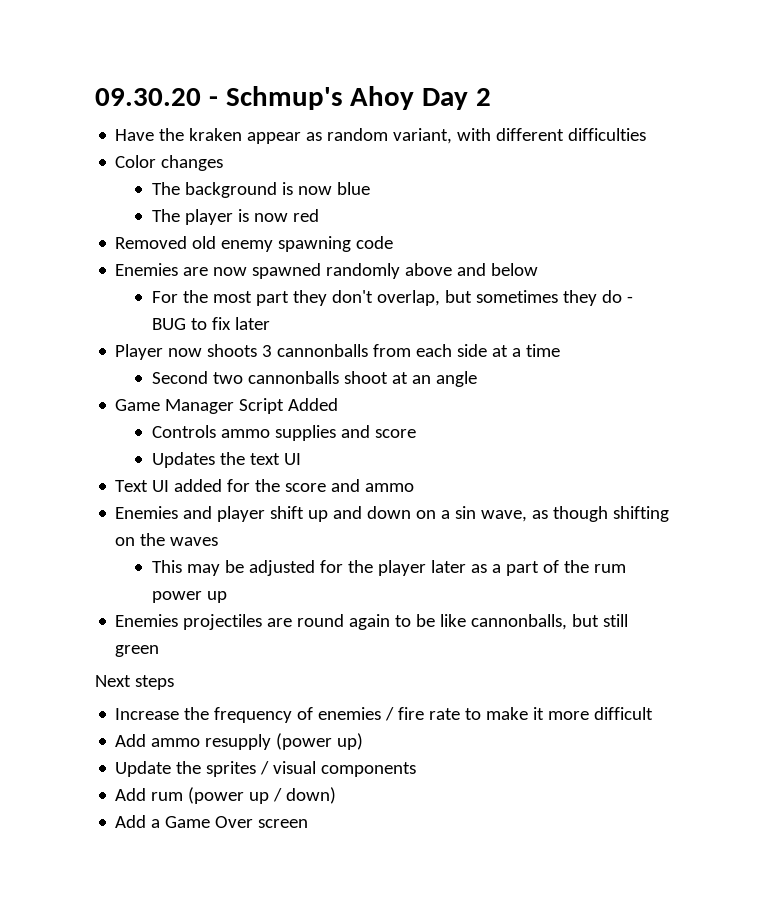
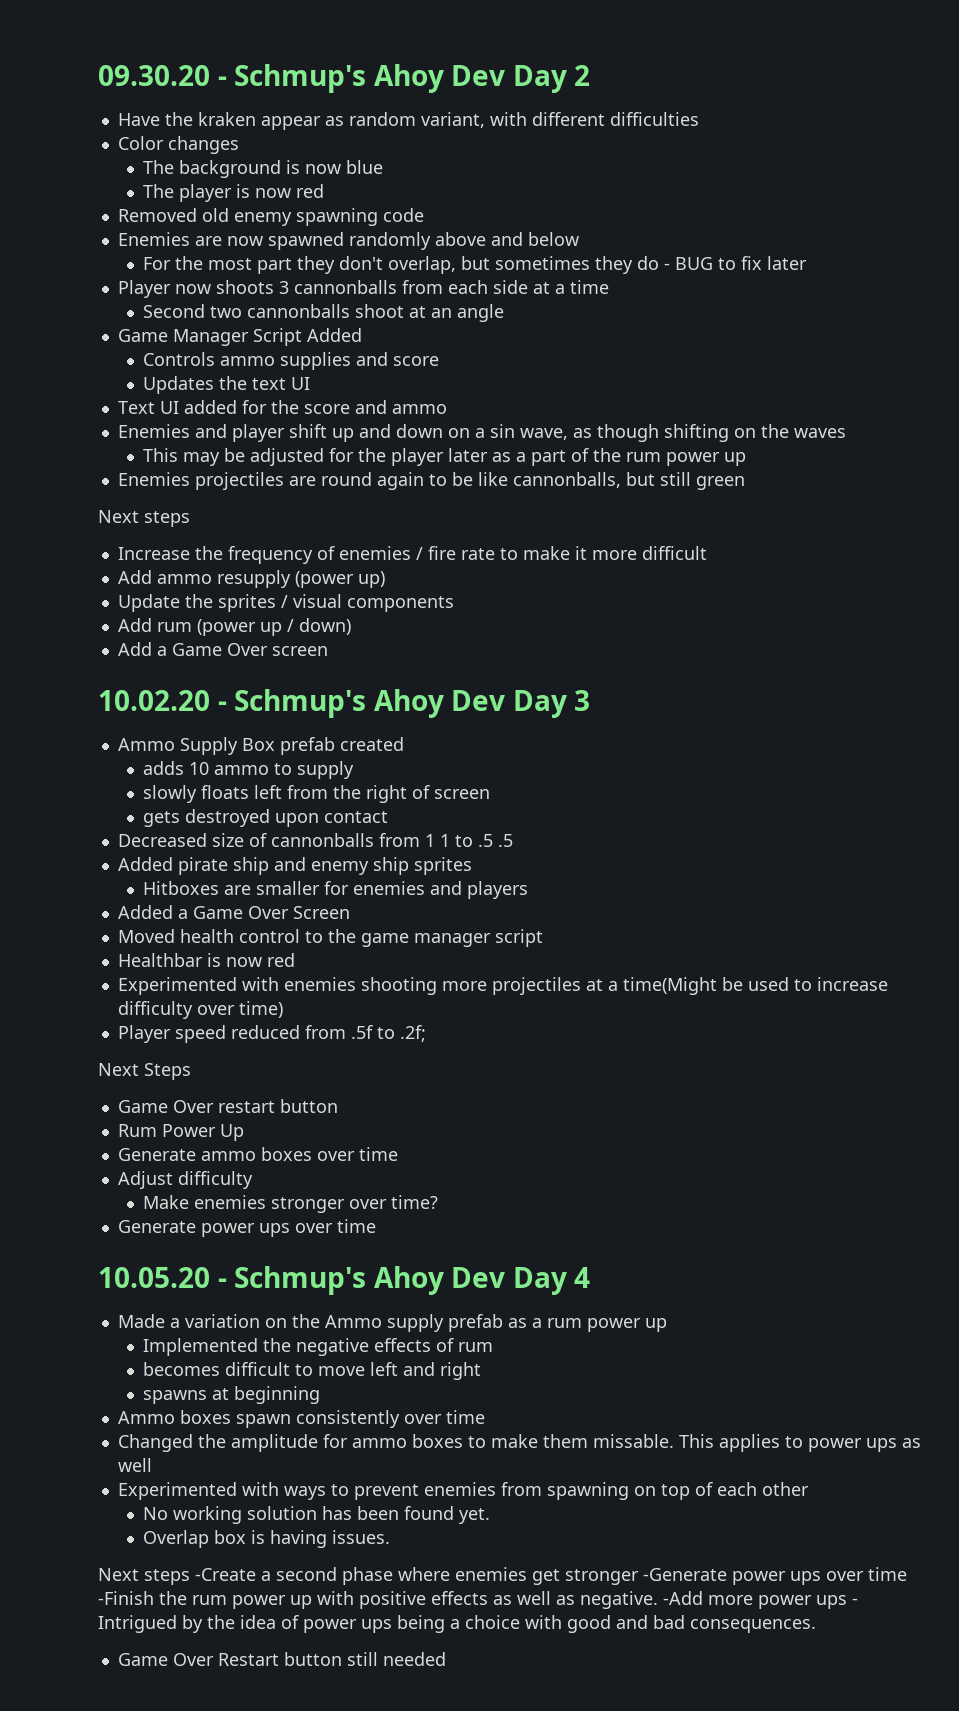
(415, 98) none -> [451,65,506,86] Dev
(309, 823) none -> [98,689,591,718] [117,737,404,755] [142,761,354,779] [142,785,490,803] [142,809,388,827] [117,833,513,847] [117,857,472,875] [142,881,528,899] [117,905,350,919] [117,929,543,947] [117,953,295,967] [117,977,888,995] [117,1001,283,1019] [117,1025,426,1043] [98,1063,191,1080] [117,1099,338,1113] [117,1124,244,1141] [117,1147,398,1161] [117,1171,253,1189] [142,1195,438,1213] [117,1219,376,1237] [98,1266,591,1295] [117,1314,667,1332] [142,1338,493,1356] [142,1362,481,1380] [142,1386,320,1404] [117,1410,485,1428] [117,1434,921,1452] [117,1458,152,1472] [117,1482,809,1500] [142,1506,490,1524] [142,1530,390,1548] [98,1567,907,1585] [98,1591,858,1609] [98,1615,816,1633] [117,1652,446,1666] // 10.02.20 - Schmup's Ahoy Dev Day 3 // Ammo Supply Box prefab created // adds 10 ammo to supply // slowly floats left from the right of screen // gets destroyed upon contact // Decreased size of cannonballs from 1 1 to .5 .5 // Added pirate ship and enemy ship sprites // Hitboxes are smaller for enemies and players // Added a Game Over Screen // Moved health control to the game manager script // Healthbar is now red // Experimented with enemies shooting more projectiles at a time(Might be used to increase difficulty over time) // Player speed reduced from .5f to .2f; // Next Steps // Game Over restart button // Rum Power Up // Generate ammo boxes over time // Adjust difficulty // Make enemies stronger over time? // Generate power ups over time // 10.05.20 - Schmup's Ahoy Dev Day 4 // Made a variation on the Ammo supply prefab as a rum power up // Implemented the negative effects of rum // becomes difficult to move left and right // spawns at beginning // Ammo boxes spawn consistently over time // Changed the amplitude for ammo boxes to make them missable. This applies to power ups as well // Experimented with ways to prevent enemies from spawning on top of each other // No working solution has been found yet. // Overlap box is having issues. // Next steps -Create a second phase where enemies get stronger -Generate power ups over time -Finish the rum power up with positive effects as well as negative. -Add more power ups - Intrigued by the idea of power ups being a choice with good and bad consequences. // Game Over Restart button still needed

